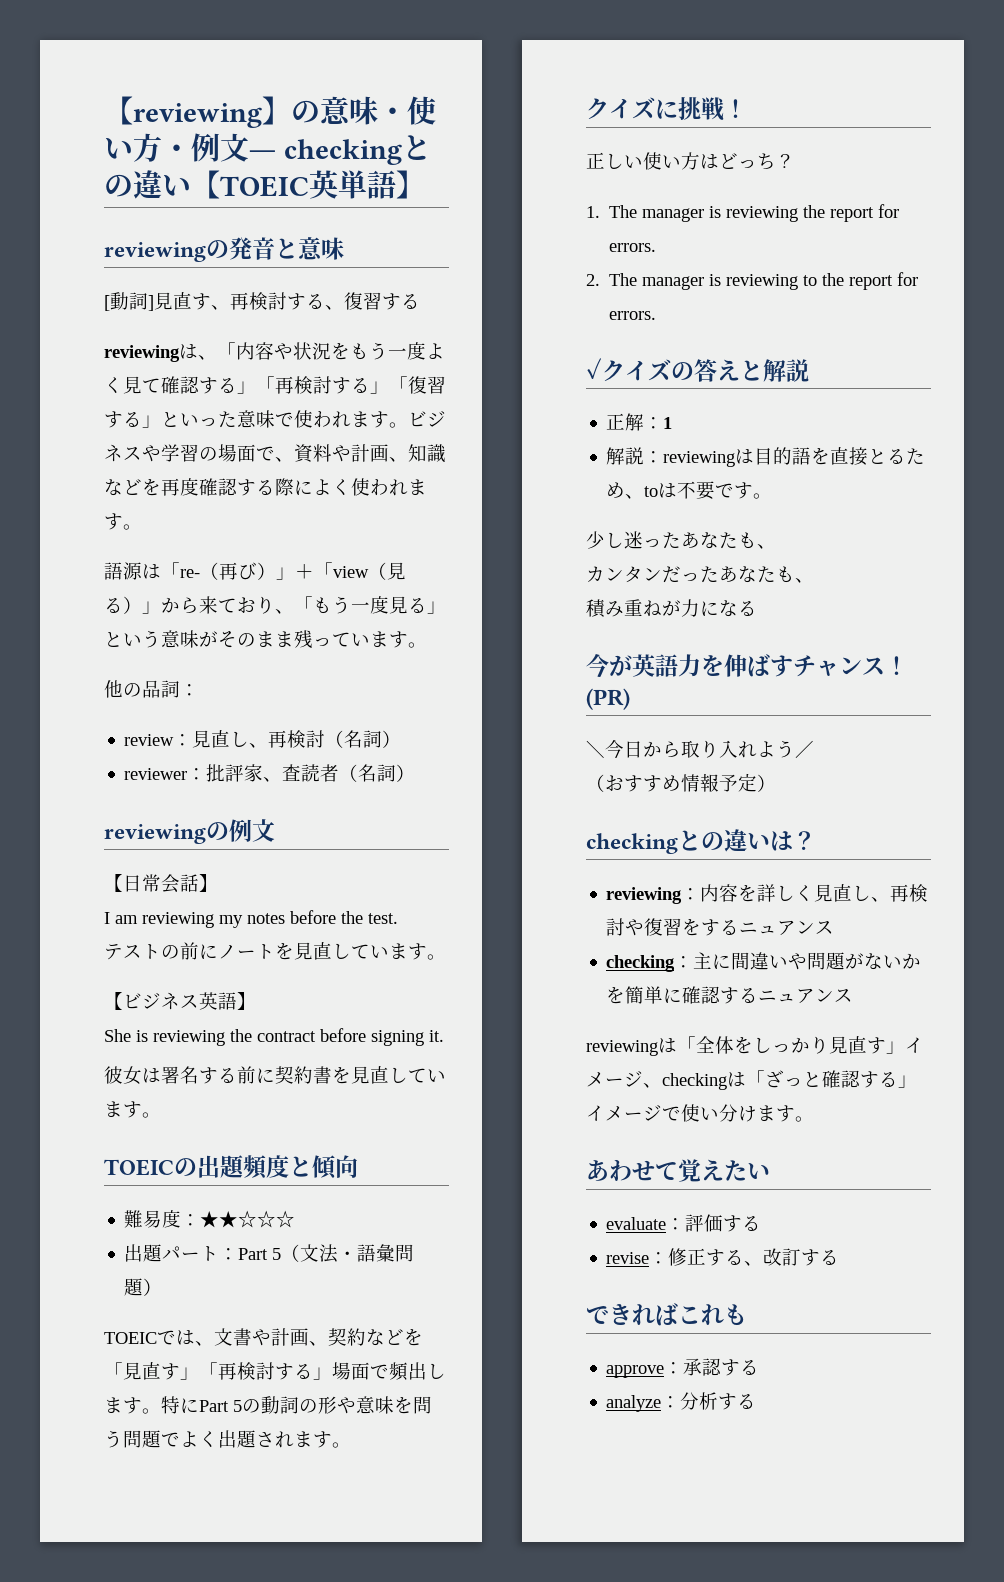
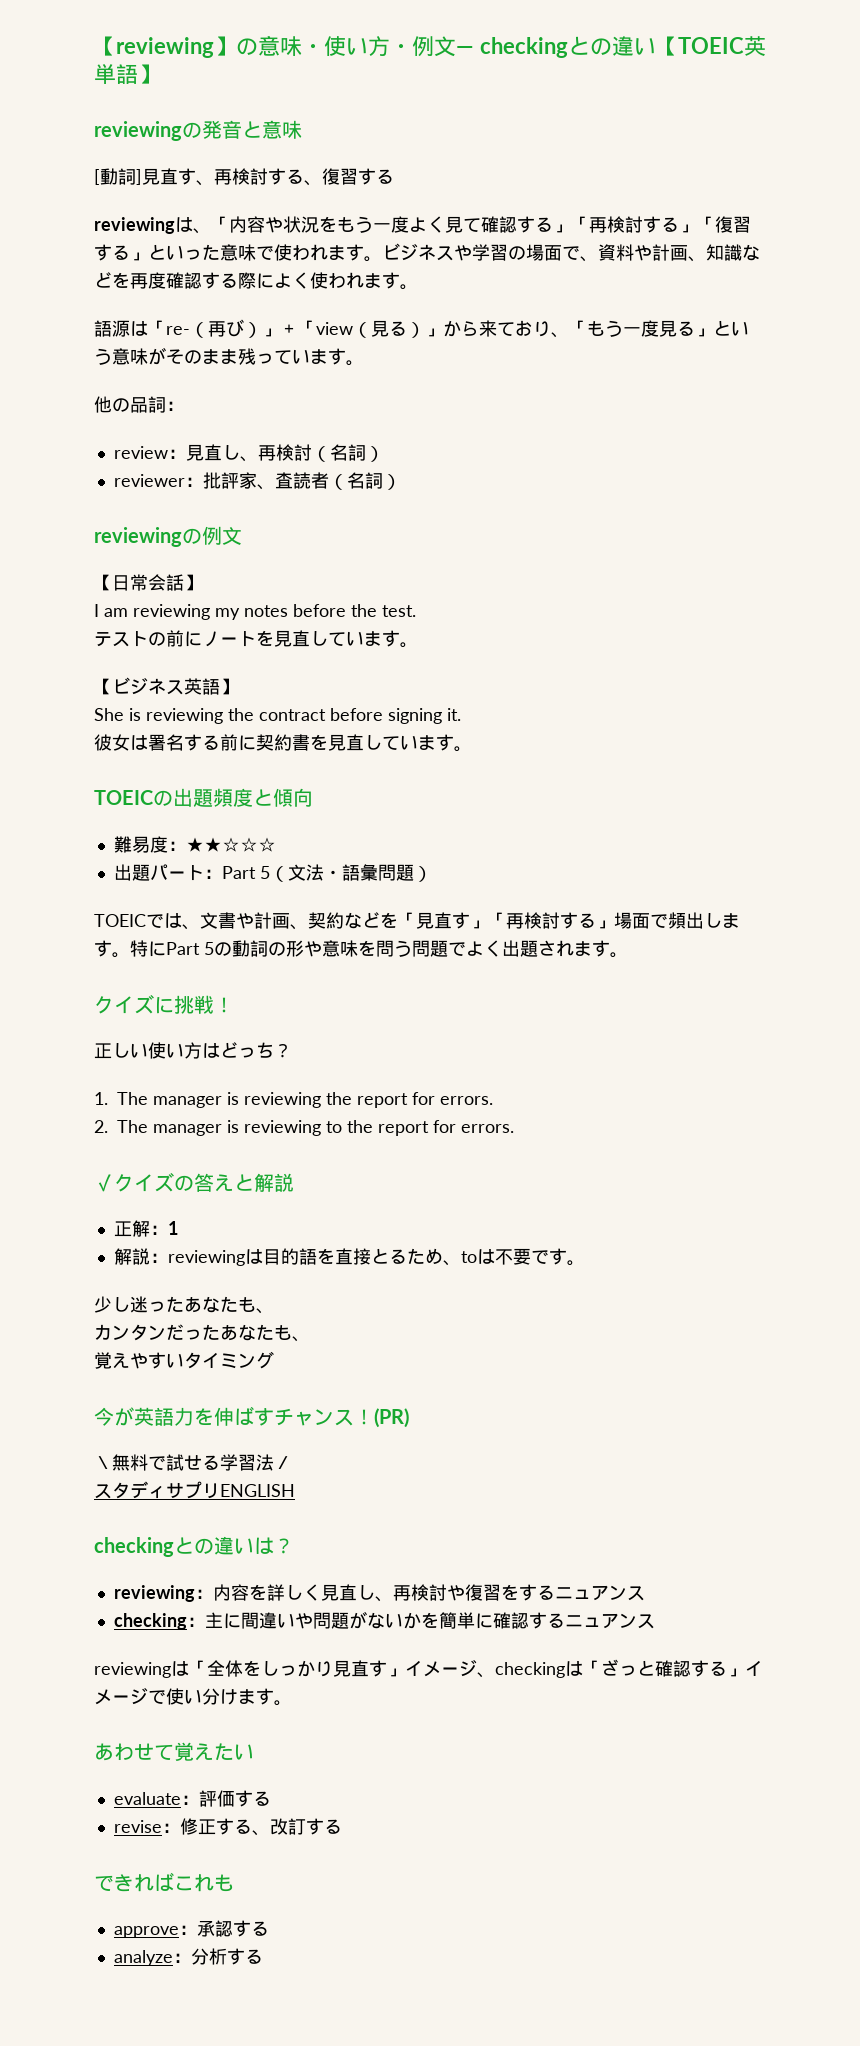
[586,599,757,618] 積み重ねが力になる -> [94,1351,274,1369] 覚えやすいタイミング
[605,740,814,759] [586,773,776,792] 今日から取り入れよう／ // （おすすめ情報予定） -> [112,1454,292,1471] [94,1481,295,1499] 無料で試せる学習法／ // スタディサプリENGLISH

